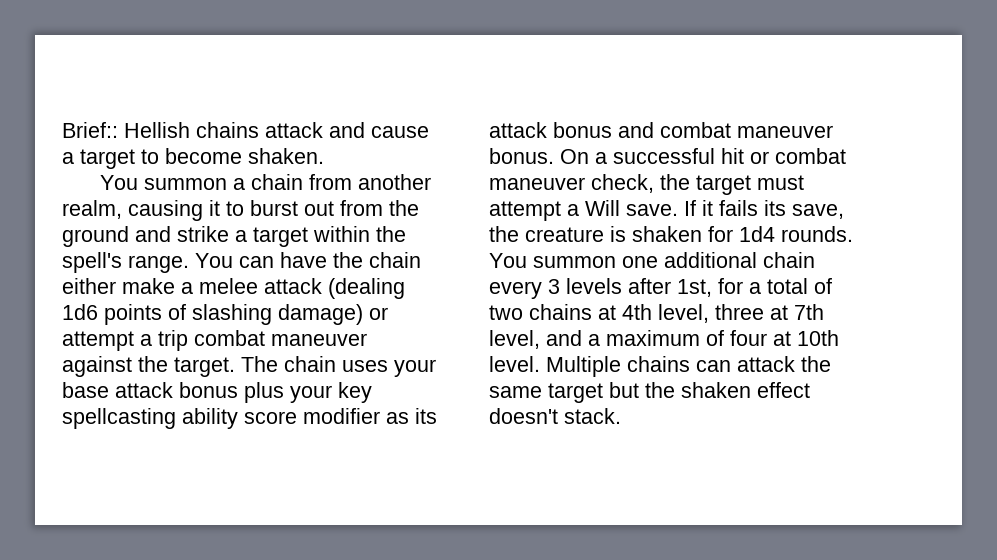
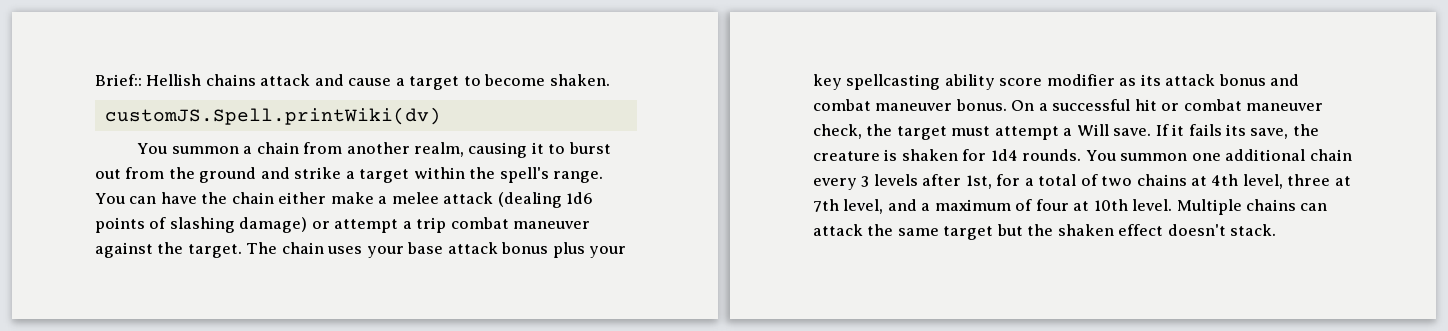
(324, 156) none -> [104,107,441,125] // customJS.Spell.printWiki(dv)

